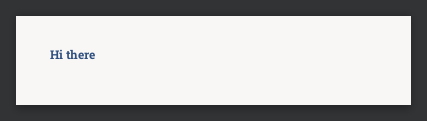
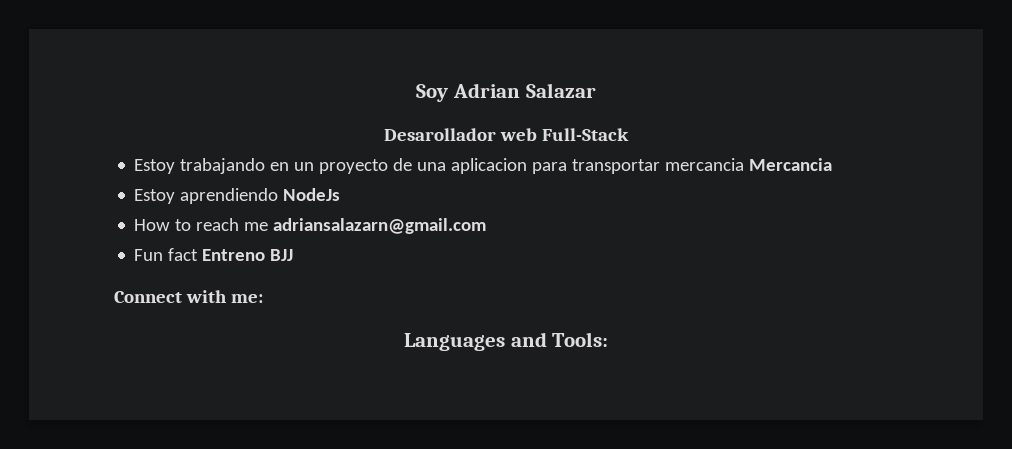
[50,49,96,60] Hi there -> [416,83,596,102] [384,128,629,141] [134,158,833,174] [134,188,341,204] [134,218,487,234] [134,248,294,261] [114,290,263,303] [403,332,609,351] Soy Adrian Salazar // Desarollador web Full-Stack // Estoy trabajando en un proyecto de una aplicacion para transportar mercancia Mercancia // Estoy aprendiendo NodeJs // How to reach me adriansalazarn@gmail.com // Fun fact Entreno BJJ // Connect with me: // Languages and Tools:

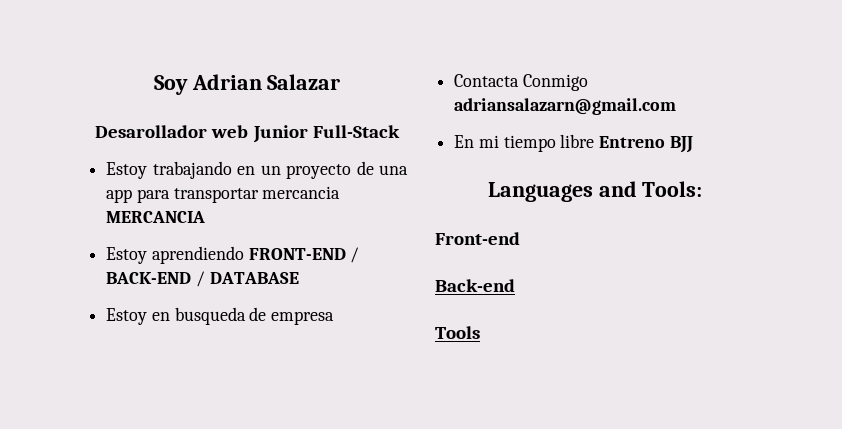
(537, 134) none -> [252,125,308,143] Junior
[451,158,528,174] aplicacion -> [106,189,133,203] app
[749,158,833,171] Mercancia -> [106,211,206,223] MERCANCIA
[283,188,341,201] [134,218,487,234] [134,248,199,261] NodeJs // How to reach me adriansalazarn@gmail.com // Fun fact -> [248,247,360,263] [106,271,299,287] [106,307,335,325] [454,74,588,91] [454,98,677,115] [454,134,595,152] FRONT-END / BACK-END / DATABASE // Estoy en busqueda de empresa // Contacta Conmigo adriansalazarn@gmail.com // En mi tiempo libre
[114,290,263,303] // Connect with me: -> (693, 144) none
(609, 339) none -> [435,232,520,245] [435,279,515,292] [435,326,480,339] // Front-end // Back-end // Tools

